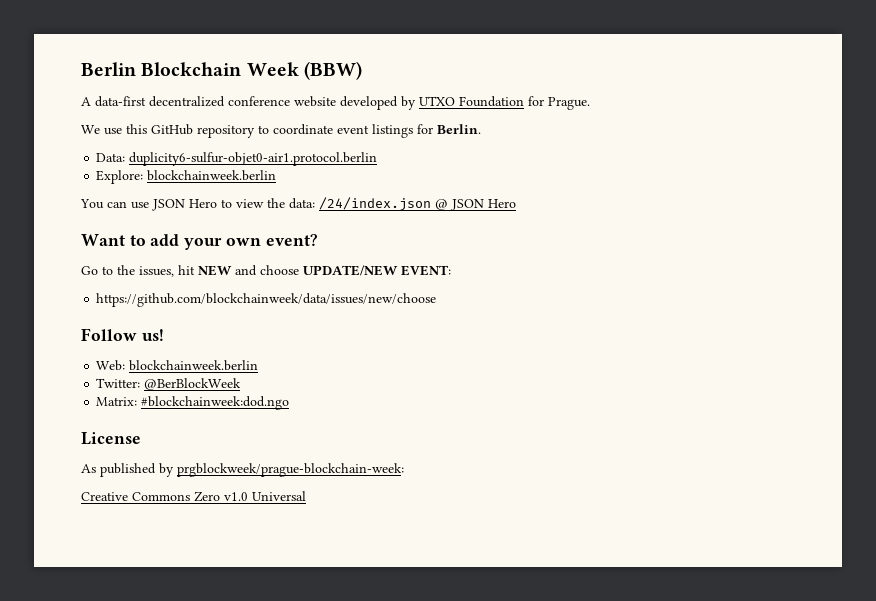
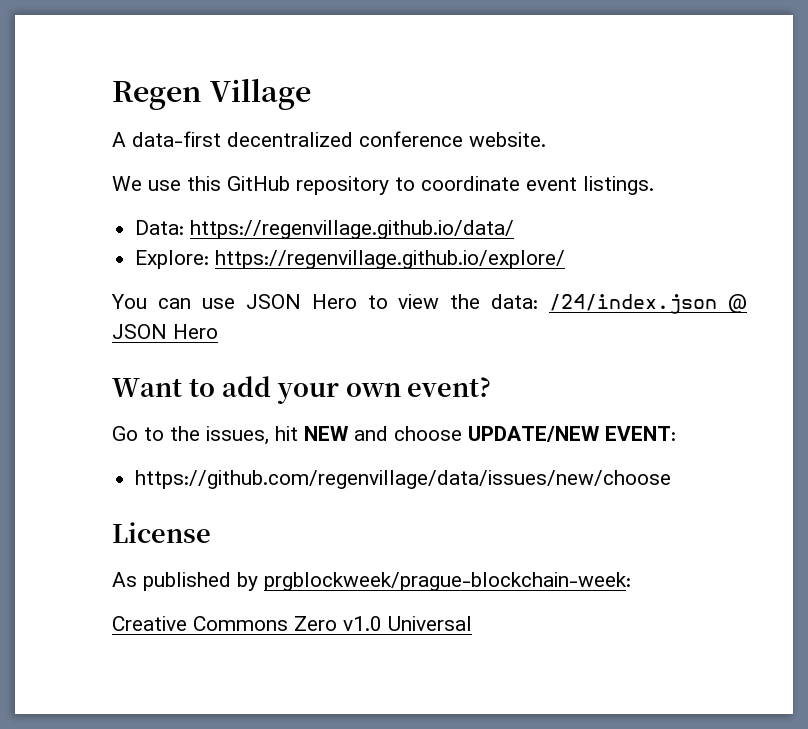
[81,61,362,80] Berlin Blockchain Week (BBW) -> [112,78,311,110] Regen Village
[294,96,590,110] website developed by UTXO Foundation for Prague. -> [469,132,546,147] website.
[372,124,481,138] listings for Berlin. -> [583,176,654,195] listings.
[129,152,378,166] duplicity6-sulfur-objet0-air1.protocol.berlin -> [190,220,515,239] https://regenvillage.github.io/data/
[147,170,277,181] blockchainweek.berlin -> [215,250,566,269] https://regenvillage.github.io/explore/
[96,293,437,307] [81,328,164,341] [96,360,259,371] [96,378,242,390] [96,396,290,410] https://github.com/blockchainweek/data/issues/new/choose // Follow us! // Web: blockchainweek.berlin // Twitter: @BerBlockWeek // Matrix: #blockchainweek:dod.ngo -> [135,470,672,489] https://github.com/regenvillage/data/issues/new/choose

